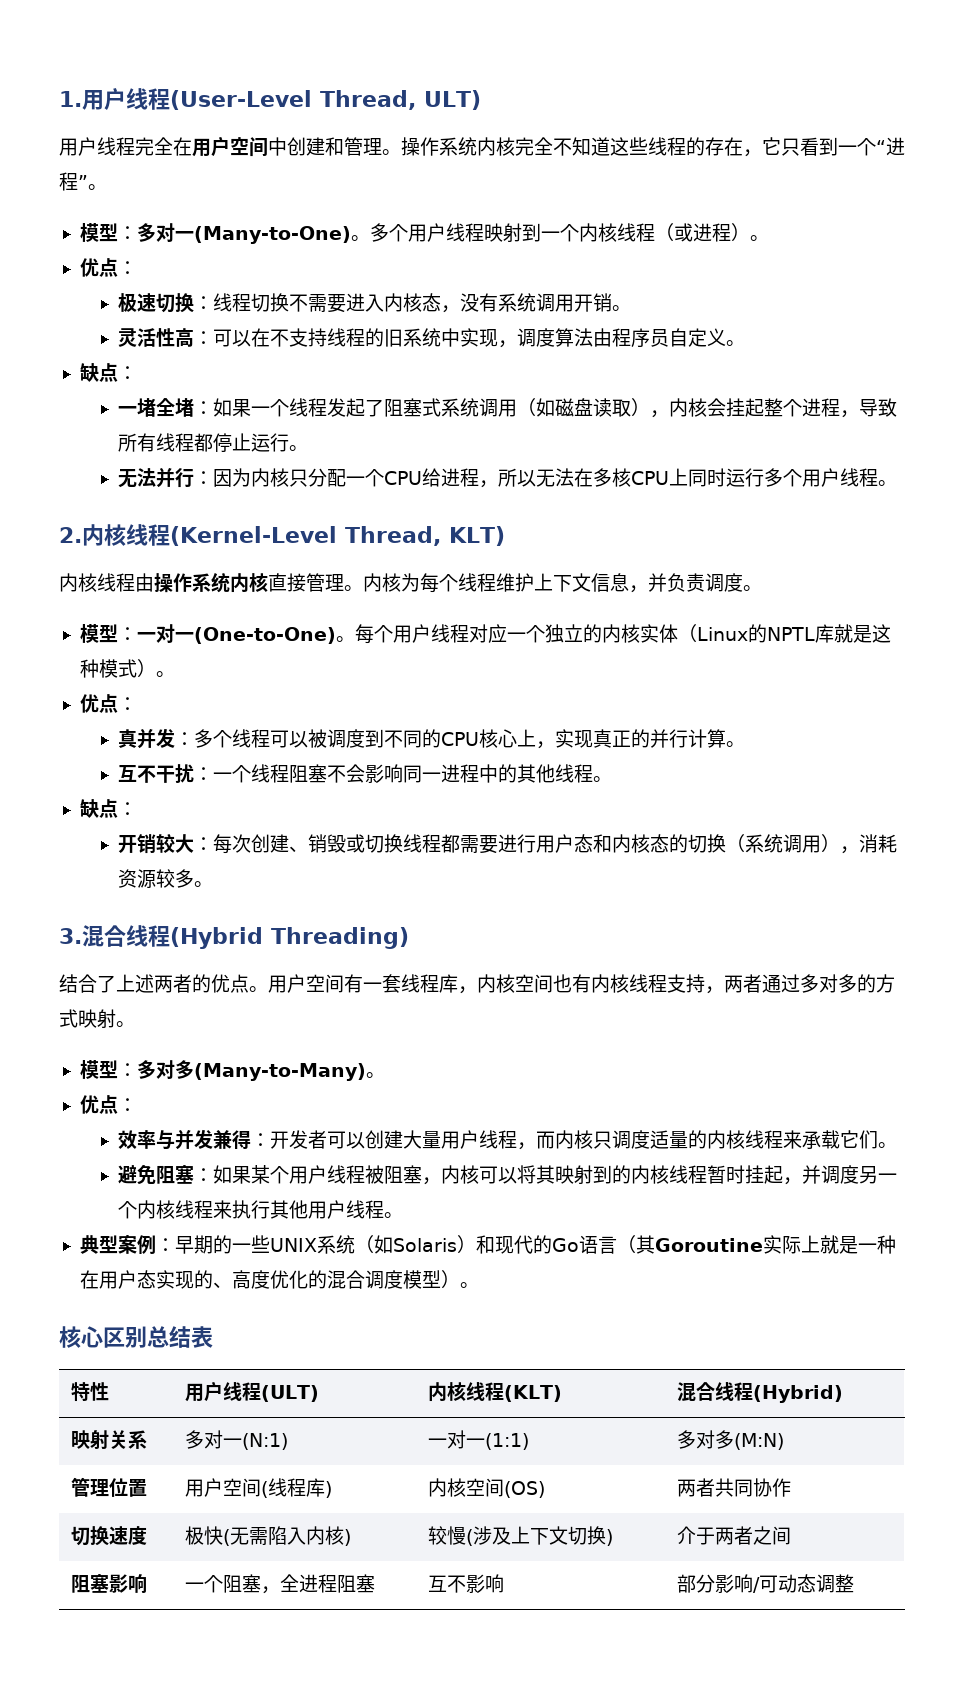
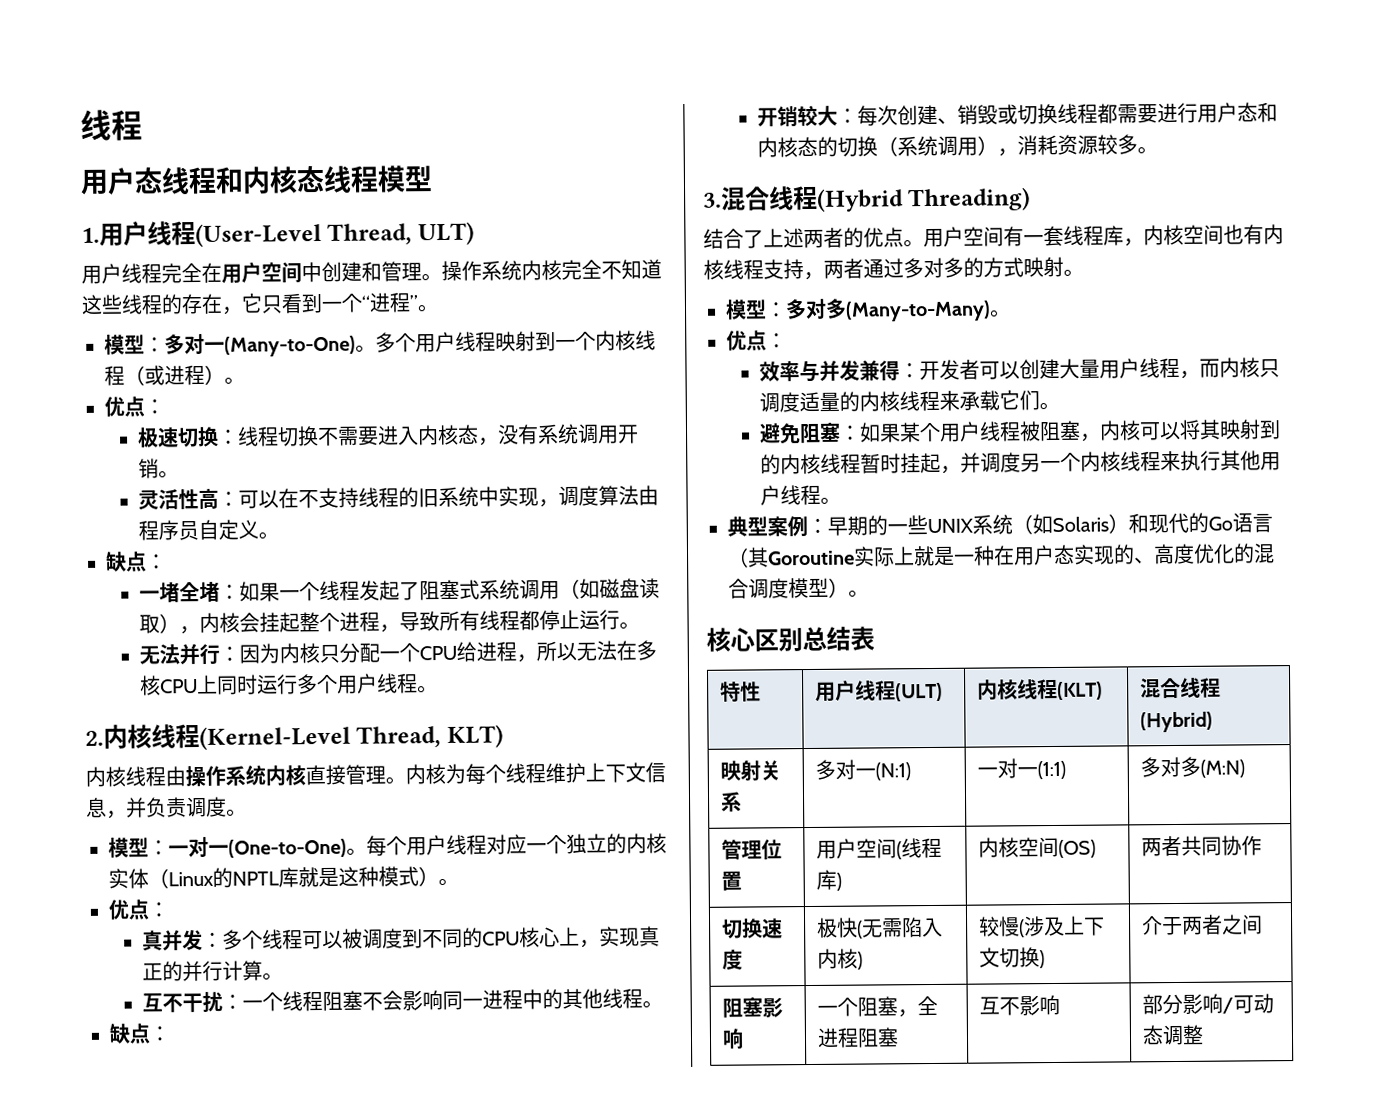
(59, 99) none -> [80,109,143,141] [80,165,433,195] 线程 // 用户态线程和内核态线程模型 //

